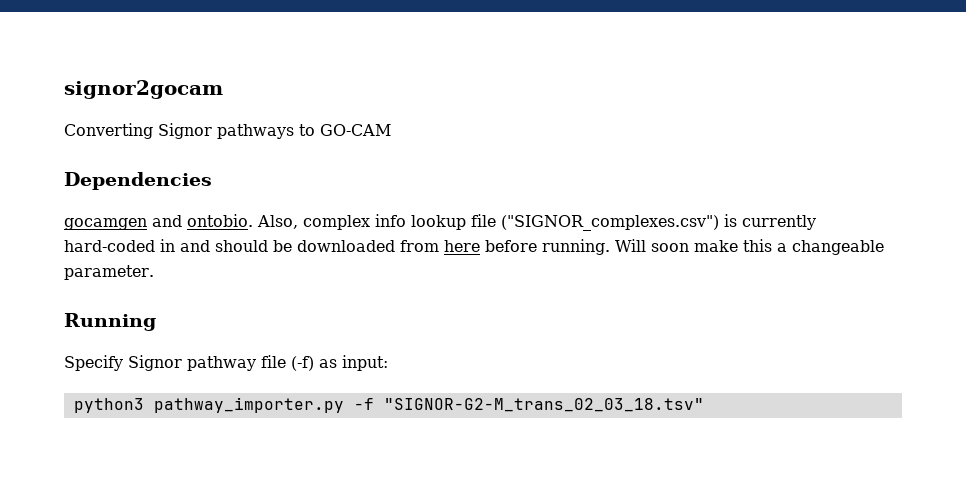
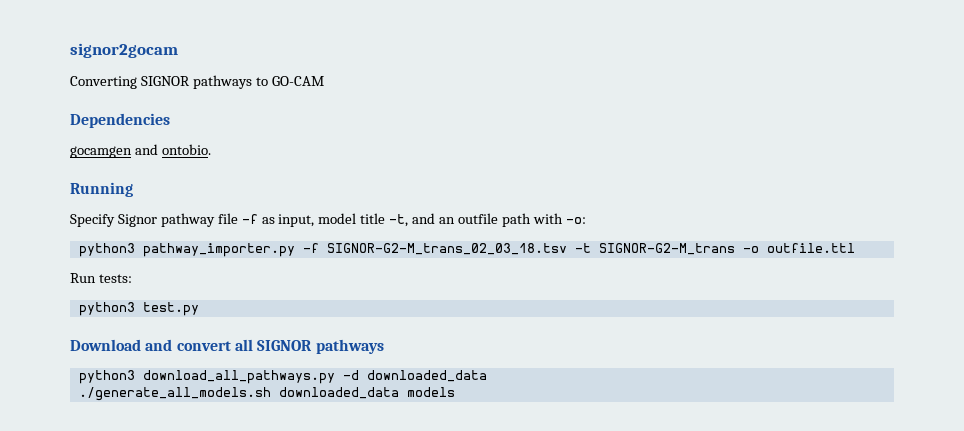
[158,123,212,139] Signor -> [140,76,190,86] SIGNOR
[257,214,816,231] [64,239,884,255] [64,265,154,280] Also, complex info lookup file ("SIGNOR_complexes.csv") is currently hard-coded in and should be downloaded from here before running. Will soon make this a changeable parameter. -> (211, 149) none
[291,355,388,371] [73,397,704,413] (-f) as input: // python3 pathway_importer.py -f "SIGNOR-G2-M_trans_02_03_18.tsv" -> [241,213,586,227] [78,243,855,257] [70,273,132,283] [78,302,199,316] [70,339,384,354] [78,370,487,384] [78,387,455,401] -f as input, model title -t, and an outfile path with -o: // python3 pathway_importer.py -f SIGNOR-G2-M_trans_02_03_18.tsv -t SIGNOR-G2-M_trans -o outfile.ttl // Run tests: // python3 test.py // Download and convert all SIGNOR pathways // python3 download_all_pathways.py -d downloaded_data // ./generate_all_models.sh downloaded_data models

